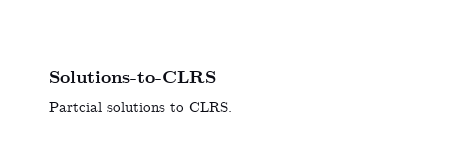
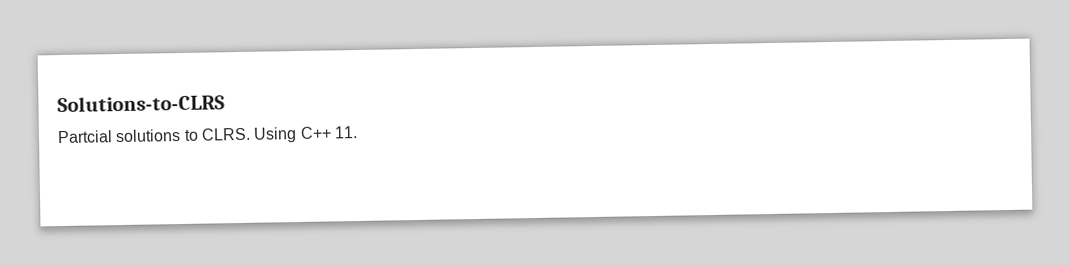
(232, 107) none -> [253,126,358,143] Using C++ 11.

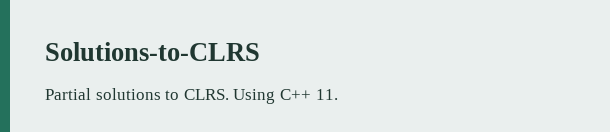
[57,130,113,144] Partcial -> [45,88,91,100] Partial

